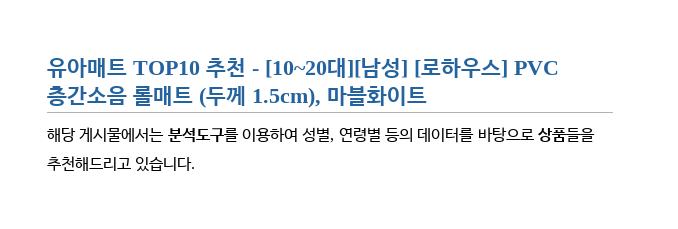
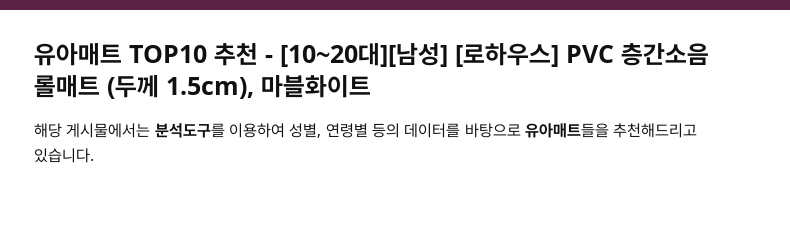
[536,128,595,142] 상품들을 -> [524,123,609,138] 유아매트들을

